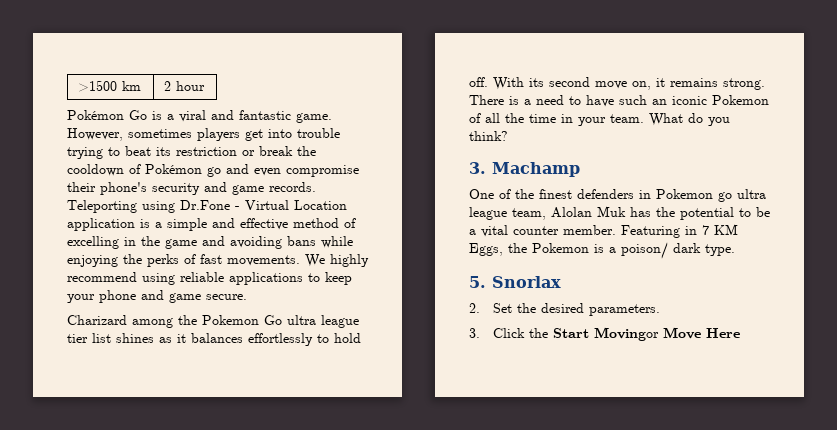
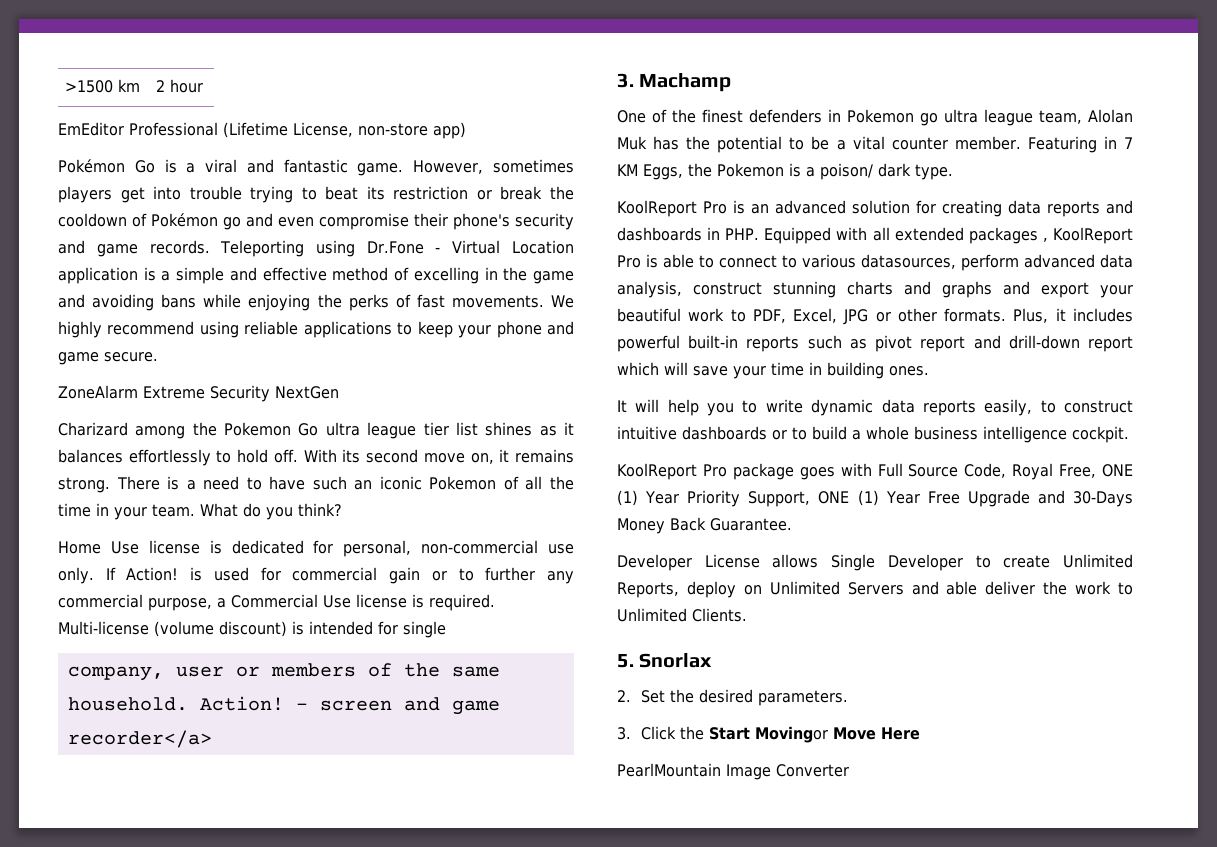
(206, 86) none -> [58,122,466,139] // EmEditor Professional (Lifetime License, non-store app)
(247, 297) none -> [58,385,339,402] // ZoneAlarm Extreme Security NextGen
(508, 136) none -> [58,540,574,557] [58,567,574,584] [58,594,495,611] [58,621,446,638] [67,663,500,681] [67,696,500,715] [67,730,212,748] // Home Use license is dedicated for personal, non-commercial use only. If Action! is used for commercial gain or to further any commercial purpose, a Commercial Use license is required. Multi-license (volume discount) is intended for single // company, user or members of the same household. Action! - screen and game recorder</a>
(735, 250) none -> [617,200,1133,217] [617,227,1134,244] [617,254,1133,271] [617,281,1133,298] [617,308,1133,325] [617,335,1133,352] [617,362,929,379] [617,399,1133,416] [617,426,1129,443] [617,463,1133,480] [617,490,1133,507] [617,517,792,534] [617,554,1133,571] [617,581,1133,598] [617,608,747,622] // KoolReport Pro is an advanced solution for creating data reports and dashboards in PHP. Equipped with all extended packages , KoolReport Pro is able to connect to various datasources, perform advanced data analysis, construct stunning charts and graphs and export your beautiful work to PDF, Excel, JPG or other formats. Plus, it includes powerful built-in reports such as pivot report and drill-down report which will save your time in building ones. // It will help you to write dynamic data reports easily, to construct intuitive dashboards or to build a whole business intelligence cockpit. // KoolReport Pro package goes with Full Source Code, Royal Free, ONE (1) Year Priority Support, ONE (1) Year Free Upgrade and 30-Days Money Back Guarantee. // Developer License allows Single Developer to create Unlimited Reports, deploy on Unlimited Servers and able deliver the work to Unlimited Clients.
(741, 333) none -> [617,763,849,780] // PearlMountain Image Converter

